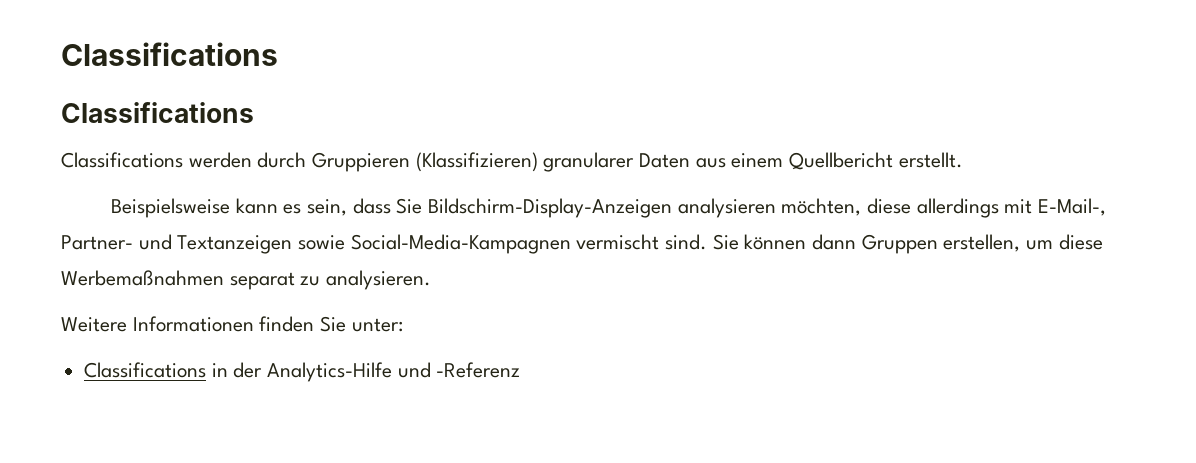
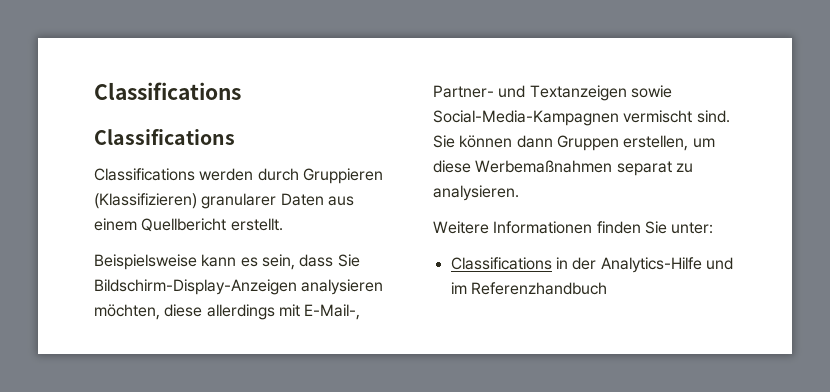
[436,362,521,378] -Referenz -> [450,282,607,295] im Referenzhandbuch

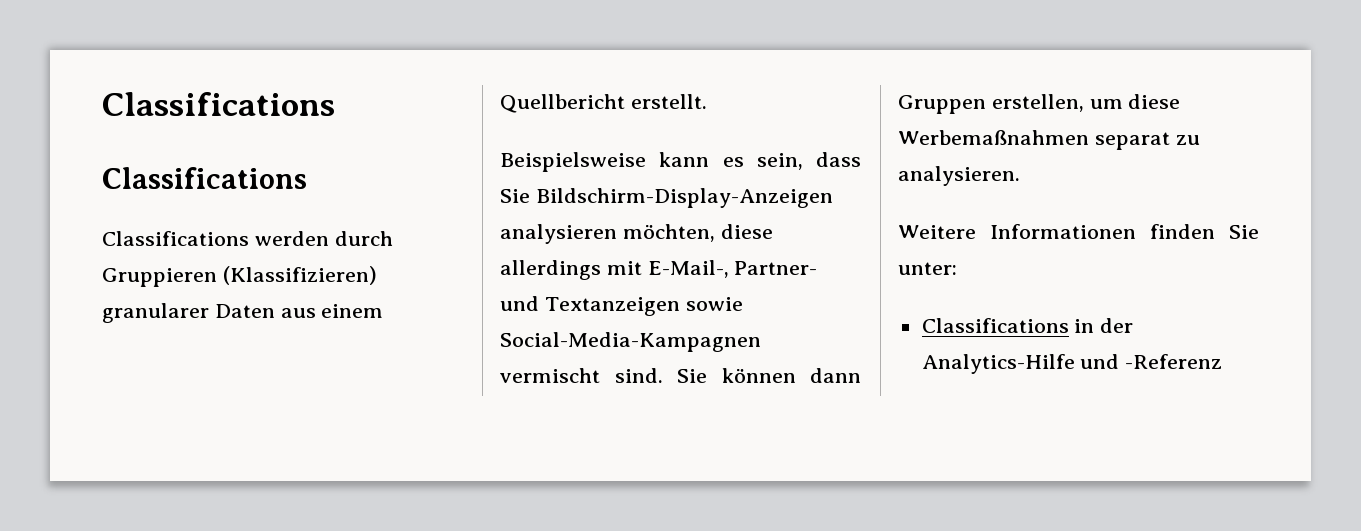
[450,282,607,295] im Referenzhandbuch -> [1125,354,1223,369] -Referenz

